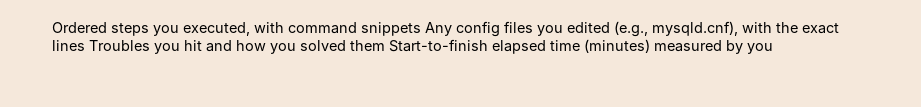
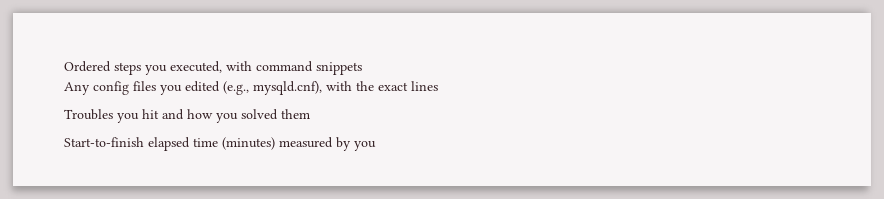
(421, 29) none -> (362, 68) //
(85, 45) none -> (438, 86) //
(385, 45) none -> (310, 114) //

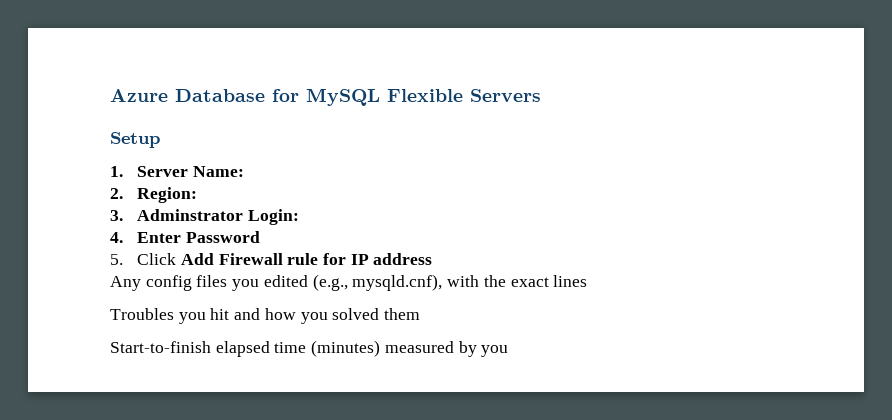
[64,61,362,75] Ordered steps you executed, with command snippets -> [110,88,541,106] [110,132,160,148] [110,166,244,177] [110,187,198,203] [110,209,299,225] [110,231,260,243] [110,253,433,265] Azure Database for MySQL Flexible Servers // Setup // 1. Server Name: // 2. Region: // 3. Adminstrator Login: // 4. Enter Password // 5. Click Add Firewall rule for IP address

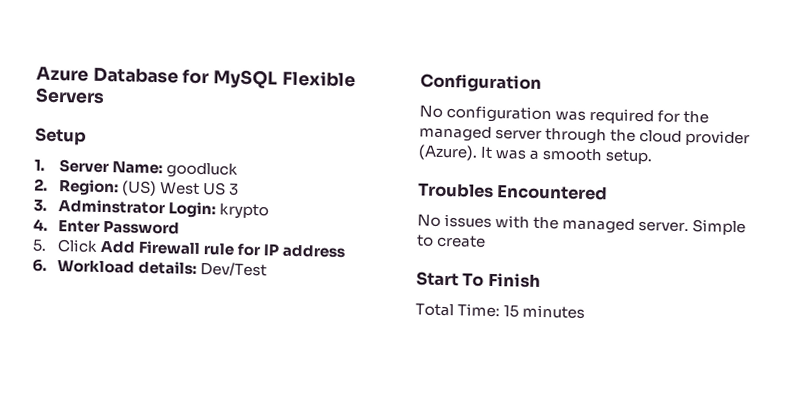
(244, 171) none -> [166,162,239,179] goodluck
(198, 195) none -> [121,180,240,197] (US) West US 3
(299, 217) none -> [219,203,270,220] krypto
[110,274,588,291] [110,308,421,324] [110,340,509,357] Any config files you edited (e.g., mysqld.cnf), with the exact lines // Troubles you hit and how you solved them // Start-to-finish elapsed time (minutes) measured by you -> [32,258,268,277] [420,73,542,93] [419,105,710,125] [419,125,751,147] [418,144,654,165] [418,182,609,201] [417,214,747,236] [416,234,487,248] [416,271,541,288] [415,303,586,319] 6. Workload details: Dev/Test // Configuration // No configuration was required for the managed server through the cloud provider (Azure). It was a smooth setup. // Troubles Encountered // No issues with the managed server. Simple to create // Start To Finish // Total Time: 15 minutes

